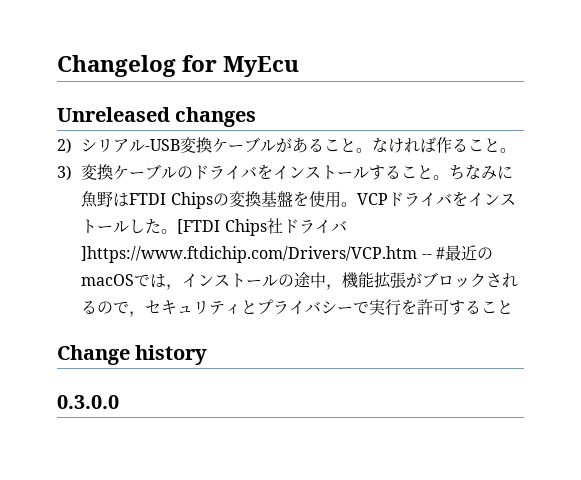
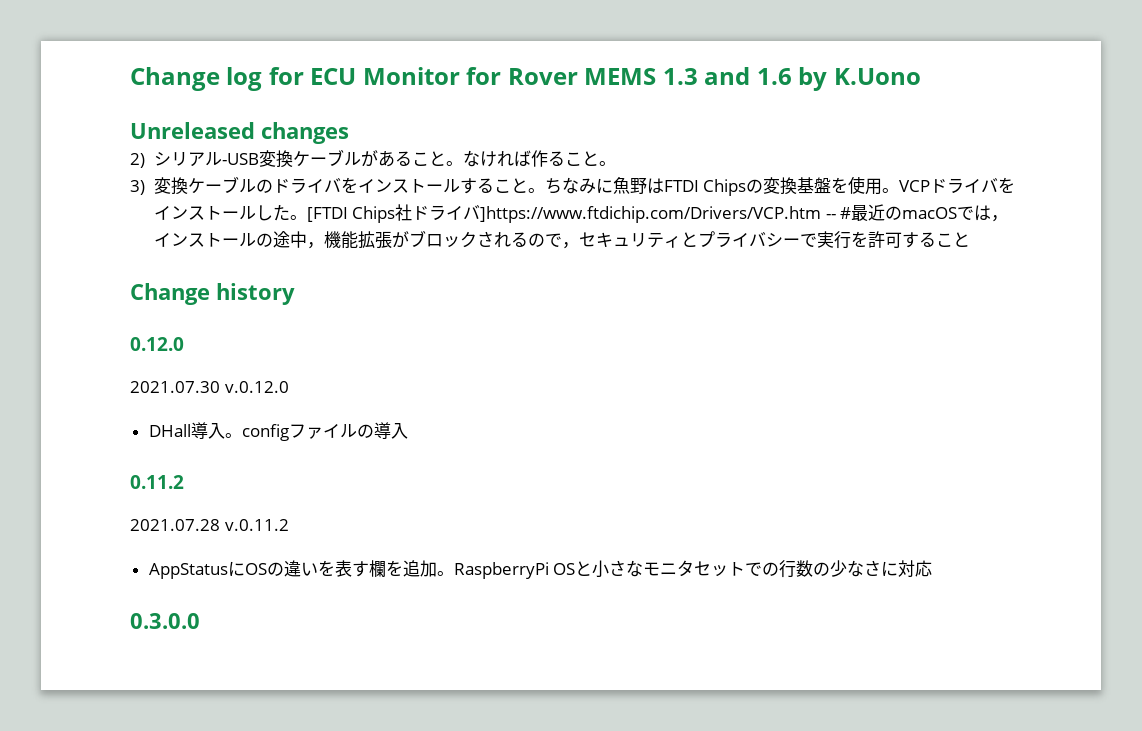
[57,55,300,77] Changelog for MyEcu -> [130,67,921,91] Change log for ECU Monitor for Rover MEMS 1.3 and 1.6 by K.Uono
(208, 355) none -> [130,337,184,351] [130,381,289,393] [148,422,408,441] [130,475,184,489] [130,519,289,531] [148,560,933,579] // 0.12.0 // 2021.07.30 v.0.12.0 // DHall導入。configファイルの導入 // 0.11.2 // 2021.07.28 v.0.11.2 // AppStatusにOSの違いを表す欄を追加。RaspberryPi OSと小さなモニタセットでの行数の少なさに対応

